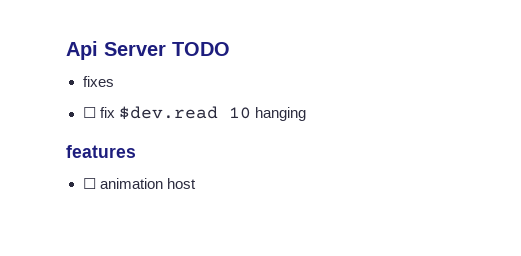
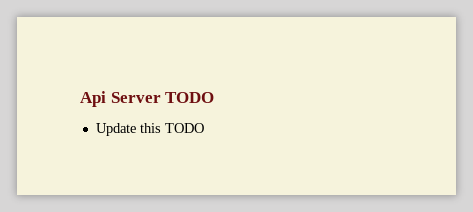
[82,76,114,87] [82,106,306,121] [66,145,136,158] [82,178,196,189] fixes // ☐ fix $dev.read 10 hanging // features // ☐ animation host -> [95,123,204,136] Update this TODO

